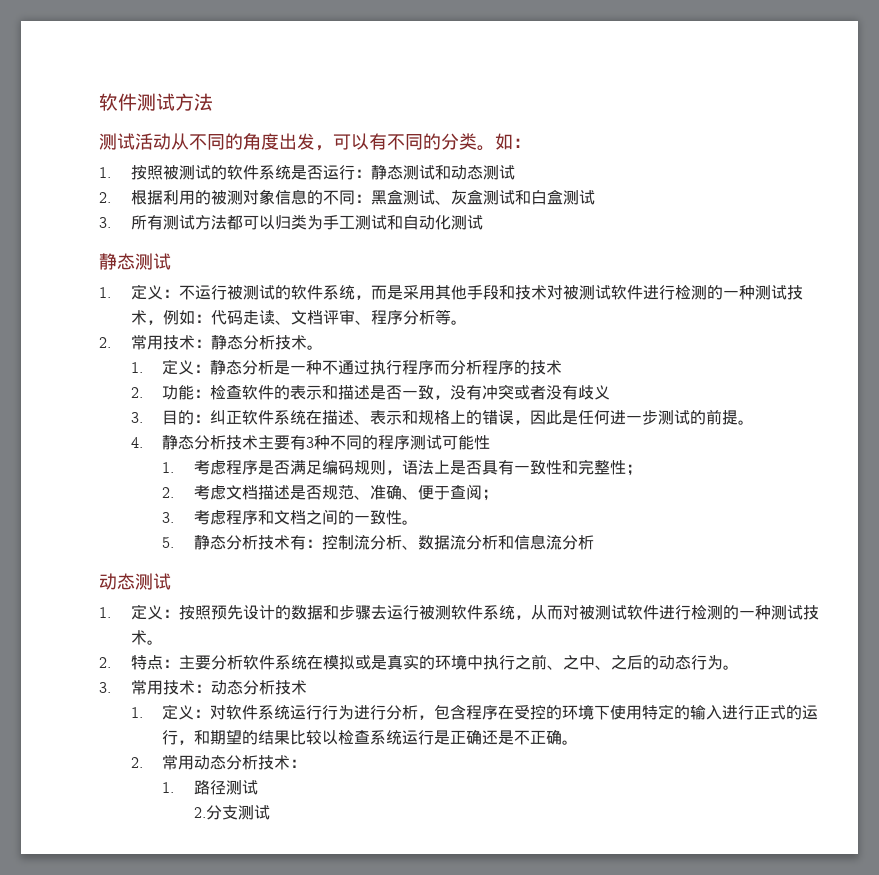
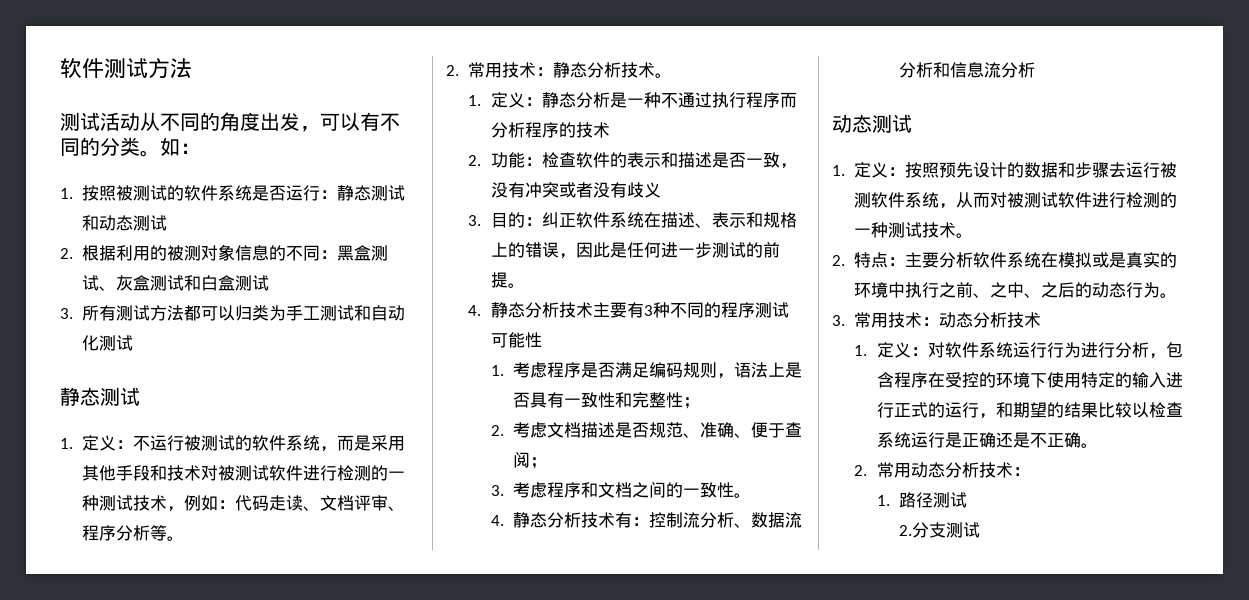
[162,537,175,548] 5. -> [490,515,504,526] 4.

